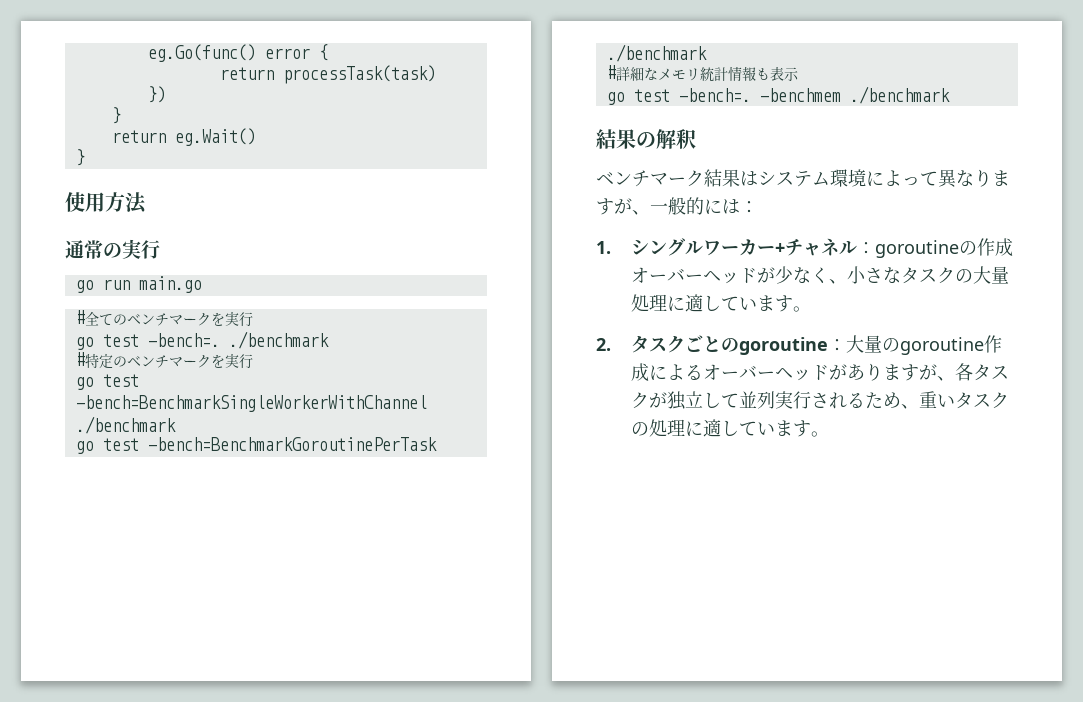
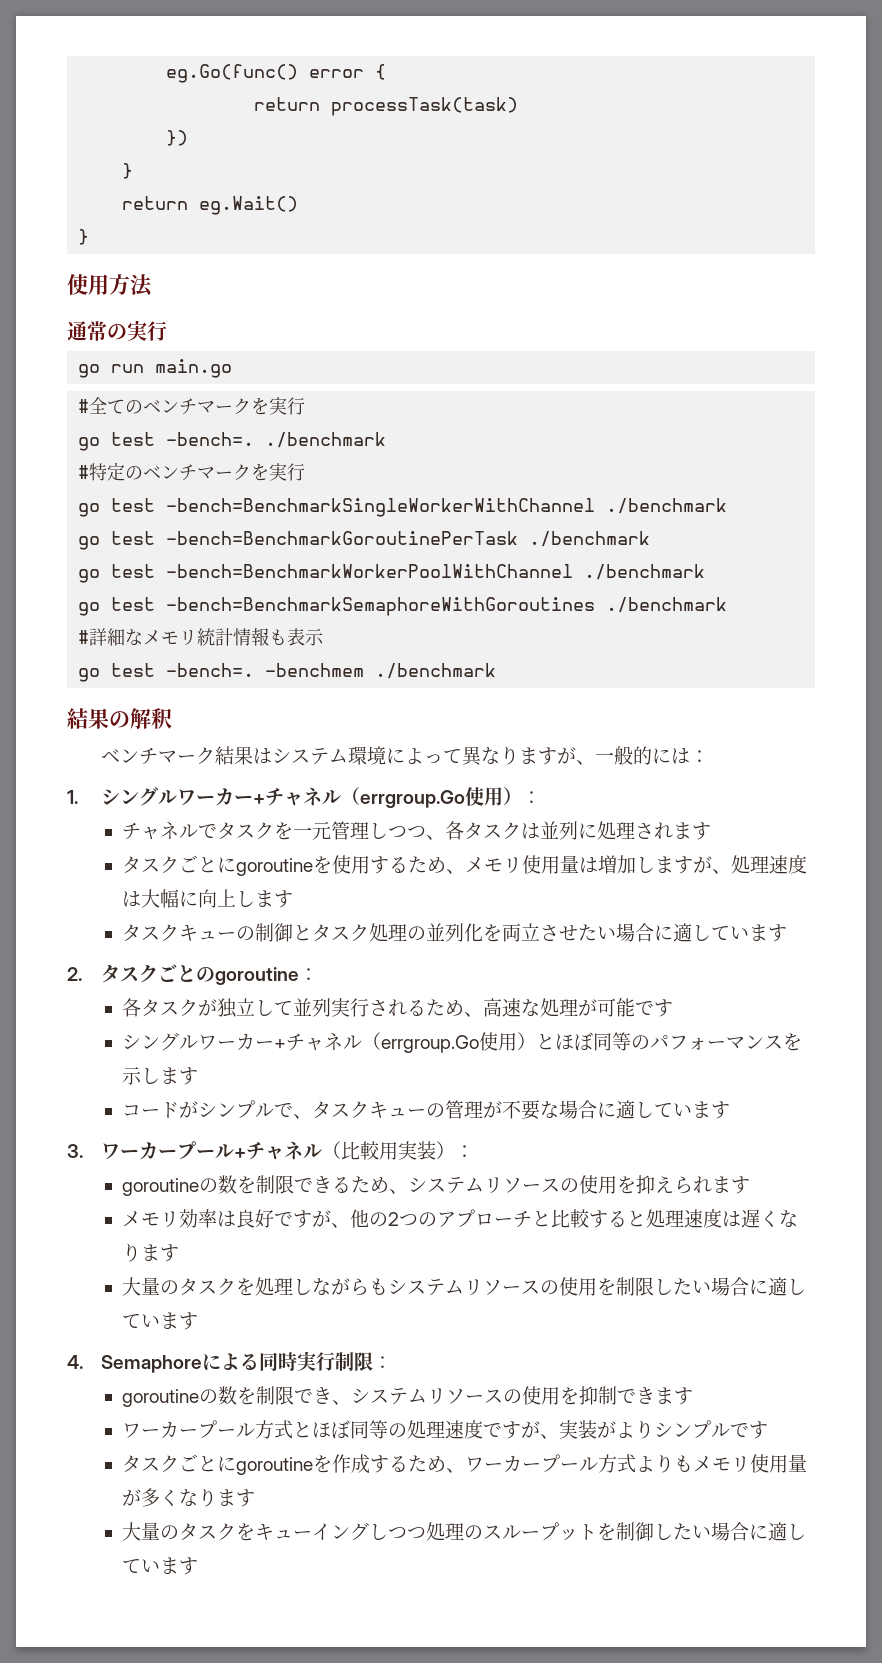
(707, 53) none -> [78,564,706,583] [78,597,728,616] // go test -bench=BenchmarkWorkerPoolWithChannel ./benchmark // go test -bench=BenchmarkSemaphoreWithGoroutines ./benchmark
[857,238,1014,258] [631,266,1010,284] [631,294,812,312] ：goroutineの作成オーバーヘッドが少なく、小さなタスクの大量処理に適しています。 -> [340,787,541,808] [121,821,711,840] [121,855,807,876] [121,889,293,908] [121,923,787,942] （errgroup.Go使用）： // チャネルでタスクを一元管理しつつ、各タスクは並列に処理されます // タスクごとにgoroutineを使用するため、メモリ使用量は増加しますが、処理速度は大幅に向上します // タスクキューの制御とタスク処理の並列化を両立させたい場合に適しています
[846,335,1003,355] [631,363,956,381] 大量のgoroutine作成によるオーバーヘッドがありますが、 -> (318, 974) //
[919,391,1010,409] [631,419,830,437] 重いタスクの処理に適しています。 -> [482,998,673,1017] [121,1032,802,1053] [121,1067,198,1085] [121,1100,730,1120] [67,1141,474,1160] [121,1175,750,1196] [121,1209,798,1228] [121,1243,179,1262] [121,1277,806,1296] [121,1312,198,1330] [67,1351,392,1373] [121,1386,693,1407] [121,1420,768,1439] [121,1454,807,1475] [121,1488,255,1507] [121,1522,806,1541] [121,1557,198,1575] 高速な処理が可能です // シングルワーカー+チャネル（errgroup.Go使用）とほぼ同等のパフォーマンスを示します // コードがシンプルで、タスクキューの管理が不要な場合に適しています // 3.ワーカープール+チャネル（比較用実装）： // goroutineの数を制限できるため、システムリソースの使用を抑えられます // メモリ効率は良好ですが、他の2つのアプローチと比較すると処理速度は遅くなります // 大量のタスクを処理しながらもシステムリソースの使用を制限したい場合に適しています // 4. Semaphoreによる同時実行制限： // goroutineの数を制限でき、システムリソースの使用を抑制できます // ワーカープール方式とほぼ同等の処理速度ですが、実装がよりシンプルです // タスクごとにgoroutineを作成するため、ワーカープール方式よりもメモリ使用量が多くなります // 大量のタスクをキューイングしつつ処理のスループットを制御したい場合に適しています

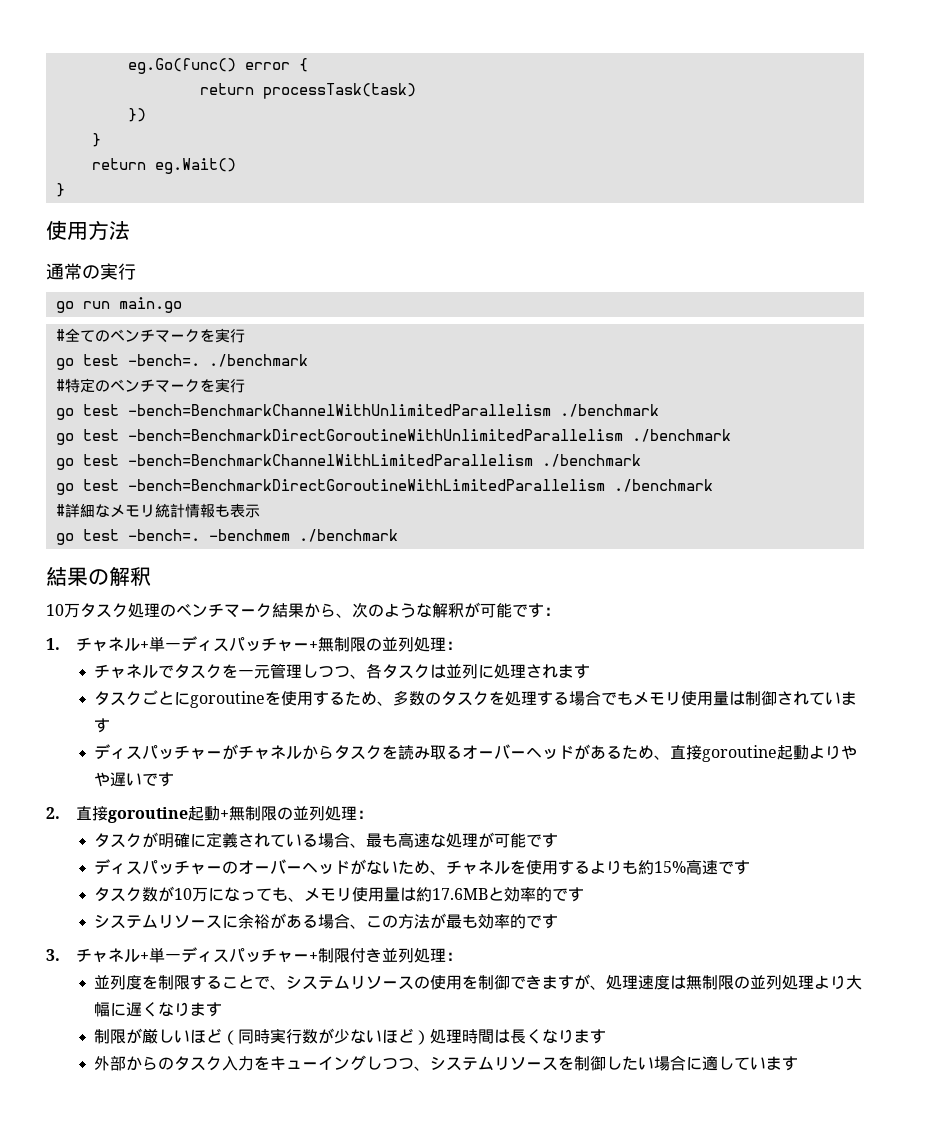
[166,498,728,517] [78,531,651,550] [78,564,706,583] [78,597,596,616] -bench=BenchmarkSingleWorkerWithChannel ./benchmark // go test -bench=BenchmarkGoroutinePerTask ./benchmark // go test -bench=BenchmarkWorkerPoolWithChannel ./benchmark // go test -bench=BenchmarkSemaphoreWithGoroutines -> [127,404,659,417] [55,429,731,445] [55,454,641,470] [55,479,605,495] -bench=BenchmarkChannelWithUnlimitedParallelism ./benchmark // go test -bench=BenchmarkDirectGoroutineWithUnlimitedParallelism ./benchmark // go test -bench=BenchmarkChannelWithLimitedParallelism ./benchmark // go test -bench=BenchmarkDirectGoroutineWithLimitedParallelism
[100,746,709,766] [67,787,522,808] ベンチマーク結果はシステム環境によって異なりますが、一般的には： // 1.シングルワーカー+チャネル（errgroup.Go使用） -> [46,602,560,618] [46,636,447,652] 10万タスク処理のベンチマーク結果から、次のような解釈が可能です： // 1.チャネル+単一ディスパッチャー+無制限の並列処理
[464,855,807,874] [121,889,293,908] [121,923,787,942] [67,964,318,985] [121,998,141,1017] メモリ使用量は増加しますが、処理速度は大幅に向上します // タスクキューの制御とタスク処理の並列化を両立させたい場合に適しています // 2.タスクごとのgoroutine： // 各 -> [392,690,857,706] [93,718,110,733] [93,744,857,762] [93,772,174,787] [46,806,374,823] 多数のタスクを処理する場合でもメモリ使用量は制御されています // ディスパッチャーがチャネルからタスクを読み取るオーバーヘッドがあるため、直接goroutine起動よりやや遅いです // 2.直接goroutine起動+無制限の並列処理： //
[216,998,483,1018] 独立して並列実行されるため、 -> [157,832,398,848] 明確に定義されている場合、最も
[121,1032,802,1053] [121,1067,198,1085] [121,1100,730,1120] [67,1141,474,1160] [121,1175,750,1196] [121,1209,798,1228] [121,1243,179,1262] [121,1277,806,1296] [121,1312,198,1330] [67,1351,392,1373] [121,1386,693,1407] [121,1420,768,1439] [121,1454,807,1475] [121,1488,255,1507] [121,1522,236,1541] シングルワーカー+チャネル（errgroup.Go使用）とほぼ同等のパフォーマンスを示します // コードがシンプルで、タスクキューの管理が不要な場合に適しています // 3.ワーカープール+チャネル（比較用実装）： // goroutineの数を制限できるため、システムリソースの使用を抑えられます // メモリ効率は良好ですが、他の2つのアプローチと比較すると処理速度は遅くなります // 大量のタスクを処理しながらもシステムリソースの使用を制限したい場合に適しています // 4. Semaphoreによる同時実行制限： // goroutineの数を制限でき、システムリソースの使用を抑制できます // ワーカープール方式とほぼ同等の処理速度ですが、実装がよりシンプルです // タスクごとにgoroutineを作成するため、ワーカープール方式よりもメモリ使用量が多くなります // 大量のタスク -> [93,859,750,875] [93,886,584,902] [93,913,558,929] [46,947,463,963] [93,974,862,990] [93,1002,222,1017] [93,1028,606,1045] [93,1056,254,1071] ディスパッチャーのオーバーヘッドがないため、チャネルを使用するよりも約15%高速です // タスク数が10万になっても、メモリ使用量は約17.6MBと効率的です // システムリソースに余裕がある場合、この方法が最も効率的です // 3.チャネル+単一ディスパッチャー+制限付き並列処理： // 並列度を制限することで、システムリソースの使用を制御できますが、処理速度は無制限の並列処理より大幅に遅くなります // 制限が厳しいほど（同時実行数が少ないほど）処理時間は長くなります // 外部からのタスク入力
[425,1522,597,1541] 処理のスループット -> [413,1056,558,1071] 、システムリソース

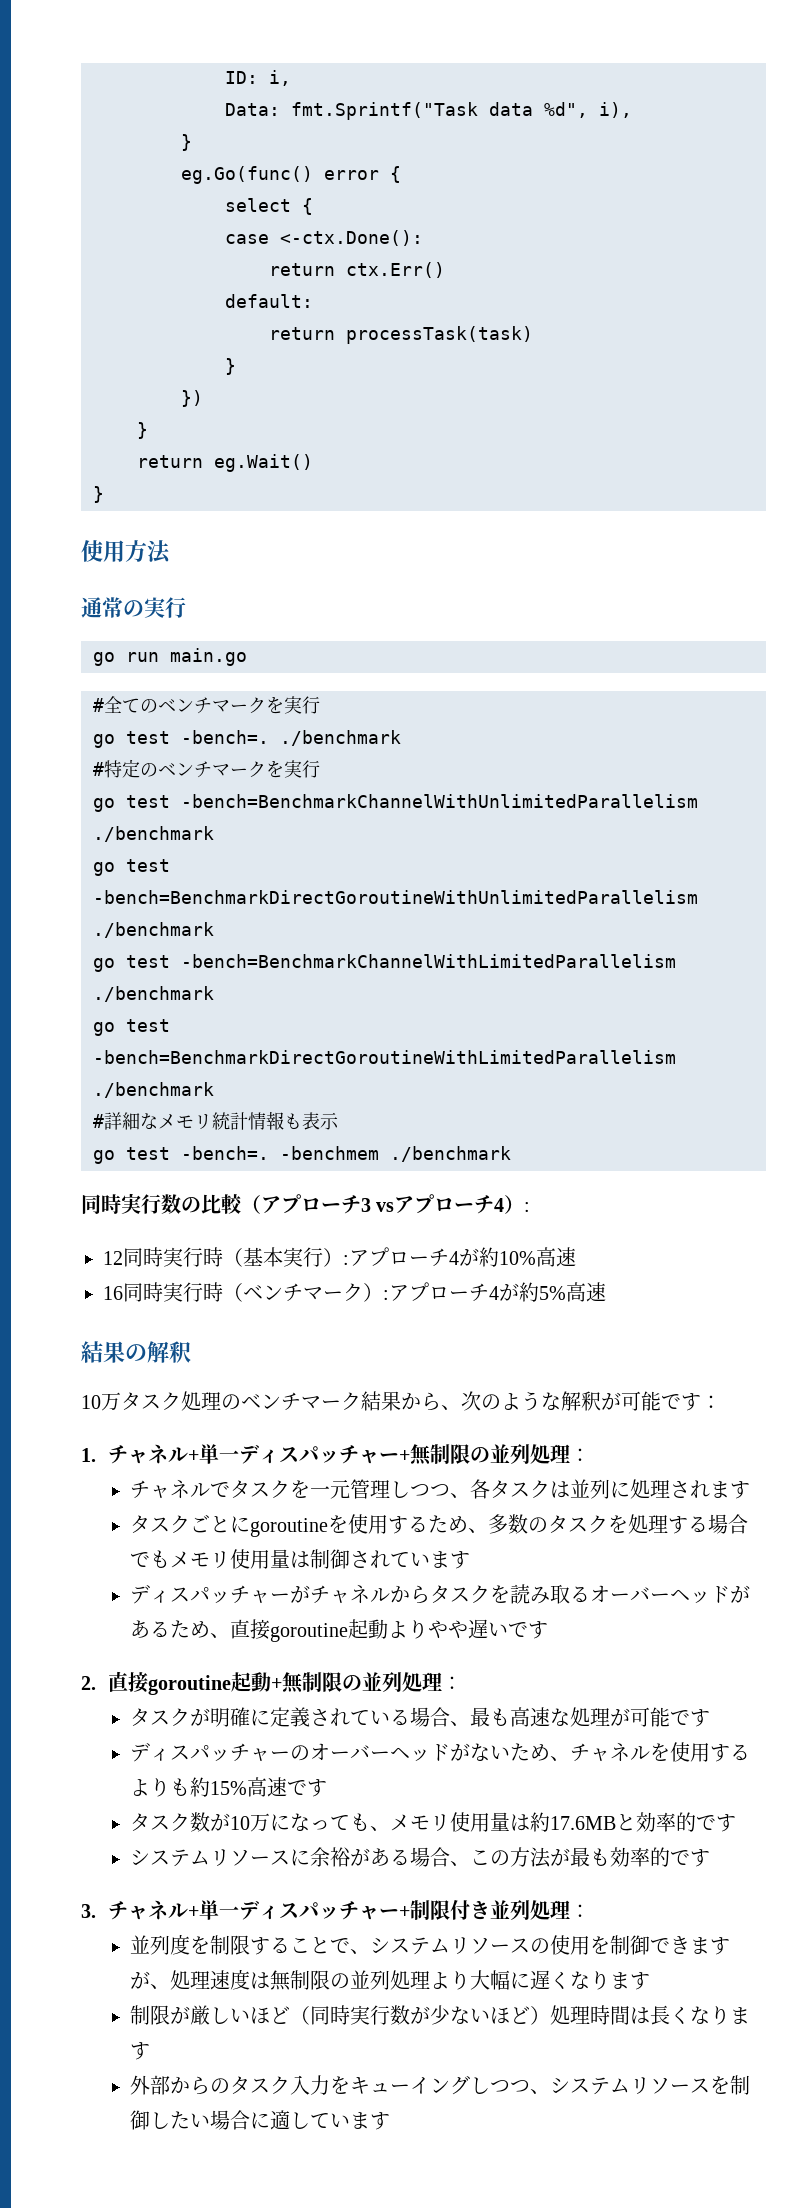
[127,58,308,74] eg.Go(func() error { -> [225,70,291,86] [225,102,632,120] [181,134,192,151] [181,166,401,184] [225,198,313,215] [225,230,423,246] [269,262,445,278] [225,294,313,308] ID: i, // Data: fmt.Sprintf("Task data %d", i), // } // eg.Go(func() error { // select { // case <-ctx.Done(): // return ctx.Err() // default:
(416, 91) none -> [225,358,236,375] // }
(398, 535) none -> [81,1193,531,1214] [103,1247,576,1267] [103,1282,606,1302] // 同時実行数の比較（アプローチ3 vsアプローチ4）: // 12同時実行時（基本実行）:アプローチ4が約10%高速 // 16同時実行時（ベンチマーク）:アプローチ4が約5%高速

